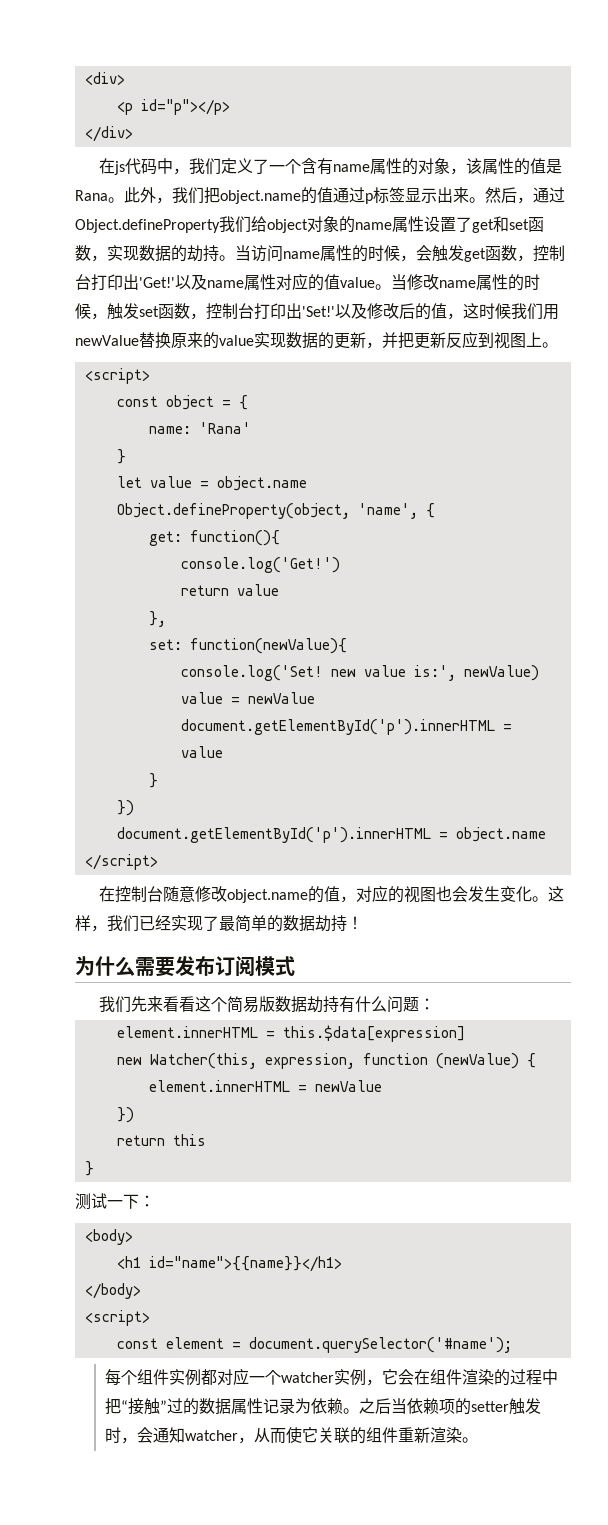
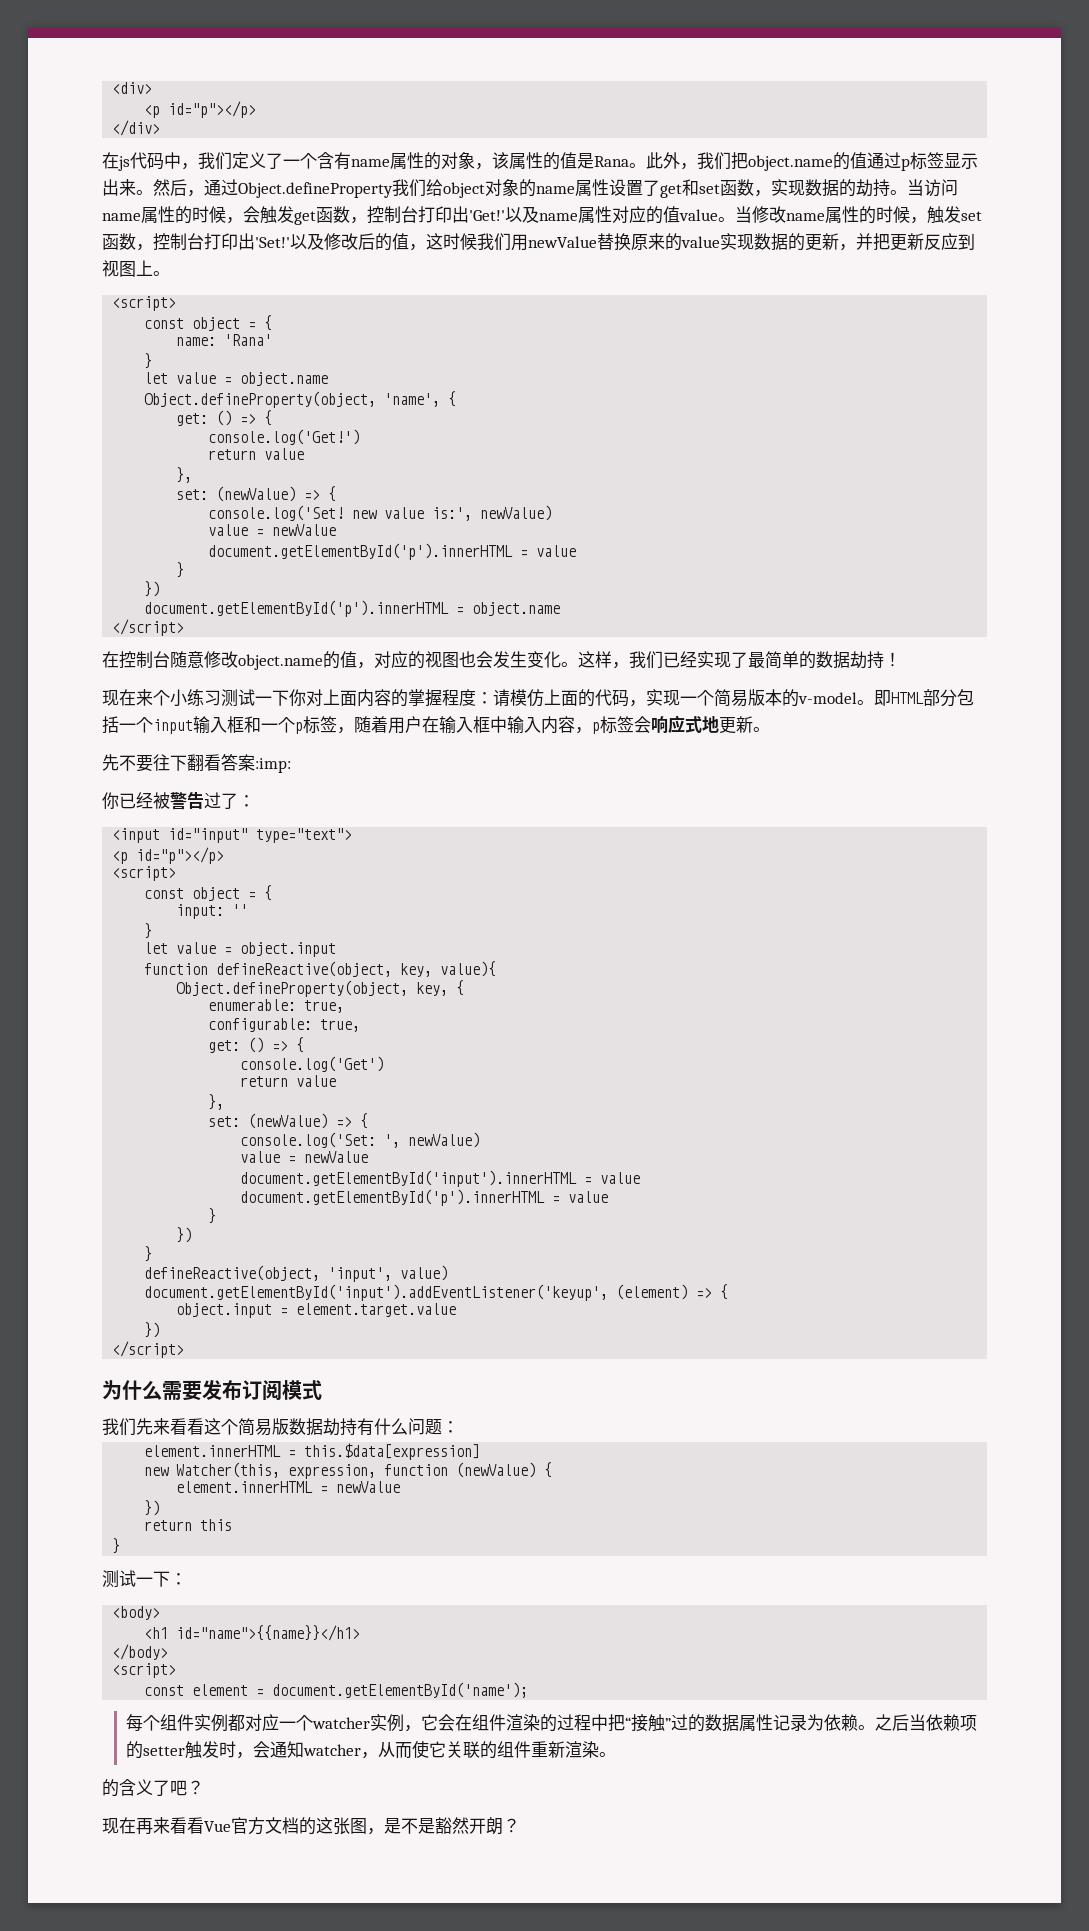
[189,530,280,546] function(){ -> [216,410,273,426] () => {
[189,638,347,654] function(newValue){ -> [216,486,337,502] (newValue) => {
(363, 923) none -> [102,689,974,707] [102,715,770,734] [102,753,291,773] [102,792,255,810] [112,828,353,843] [112,847,225,864] [112,866,177,881] [144,885,273,901] [176,904,249,919] [144,923,153,939] [144,942,337,957] [144,961,497,977] [176,980,465,997] [208,999,345,1013] [208,1018,361,1032] [208,1037,305,1053] [240,1056,385,1072] [240,1075,337,1087] [208,1094,225,1110] [208,1113,369,1129] [240,1132,481,1148] [240,1151,369,1163] [240,1170,641,1187] [240,1189,609,1206] [208,1208,217,1224] [176,1227,193,1243] [144,1246,153,1262] [144,1265,449,1282] [144,1284,729,1301] [176,1303,457,1318] [144,1322,161,1338] [112,1341,185,1358] // 现在来个小练习测试一下你对上面内容的掌握程度：请模仿上面的代码，实现一个简易版本的v-model。即HTML部分包括一个input输入框和一个p标签，随着用户在输入框中输入内容，p标签会响应式地更新。 // 先不要往下翻看答案:imp: // 你已经被警告过了： // <input id="input" type="text"> // <p id="p"></p> // <script> // const object = { // input: '' // } // let value = object.input // function defineReactive(object, key, value){ // Object.defineProperty(object, key, { // enumerable: true, // configurable: true, // get: () => { // console.log('Get') // return value // }, // set: (newValue) => { // console.log('Set: ', newValue) // value = newValue // document.getElementById('input').innerHTML = value // document.getElementById('p').innerHTML = value // } // }) // } // defineReactive(object, 'input', value) // document.getElementById('input').addEventListener('keyup', (element) => { // object.input = element.target.value // }) // </script>
[248,1337,512,1353] document.querySelector('#name'); -> [272,1682,529,1698] document.getElementById('name');
(479, 1440) none -> [102,1779,204,1797] [102,1817,520,1835] // 的含义了吧？ // 现在再来看看Vue官方文档的这张图，是不是豁然开朗？

